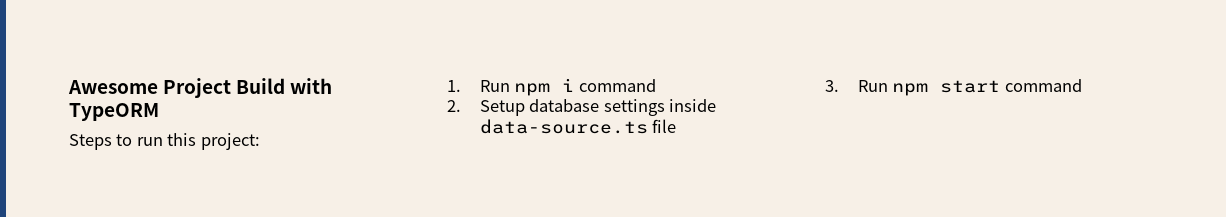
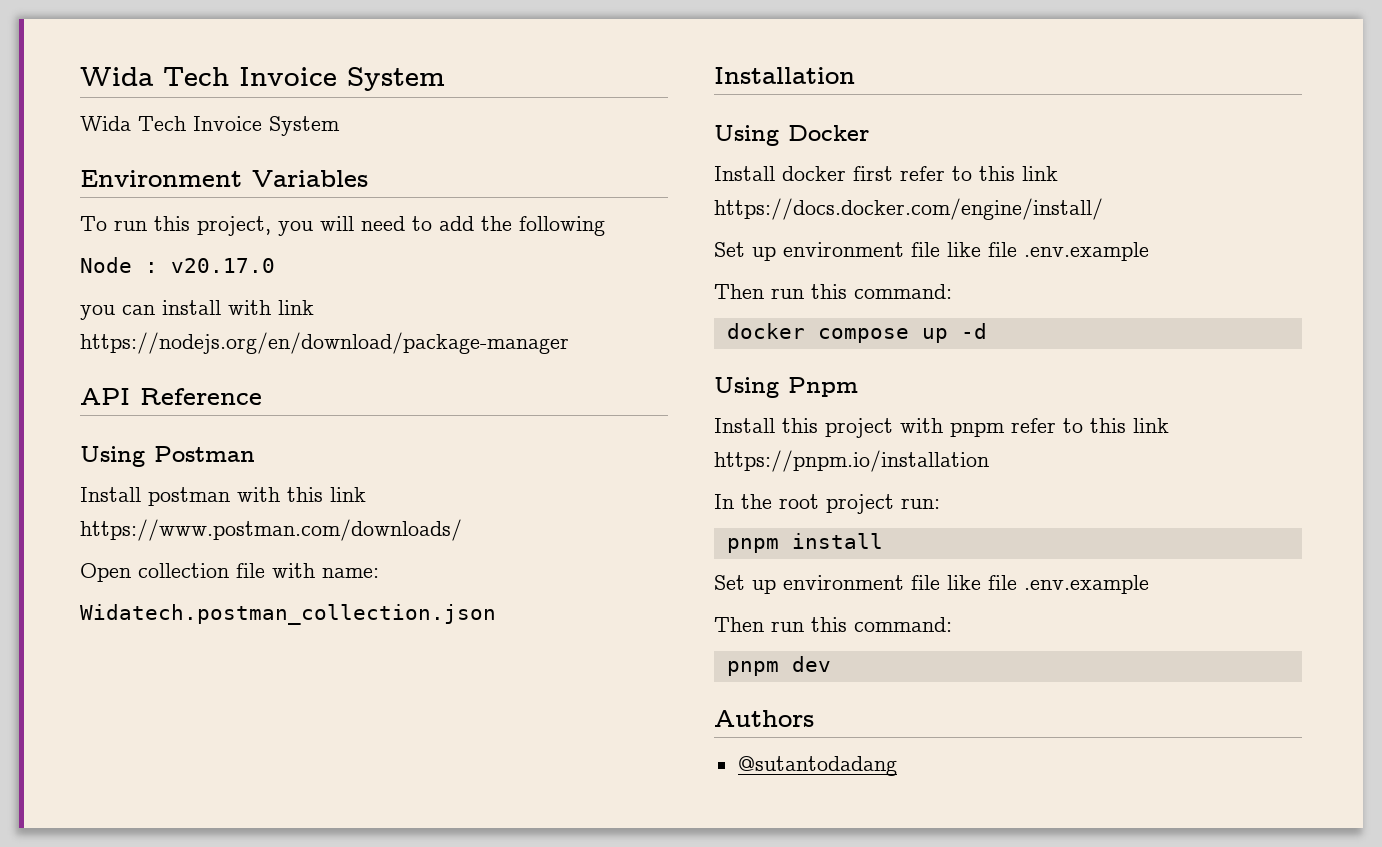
[68,78,333,98] [69,103,159,121] [69,133,260,150] [447,78,656,96] [447,99,717,116] [479,119,677,134] [825,79,1082,96] Awesome Project Build with TypeORM // Steps to run this project: // 1. Run npm i command // 2. Setup database settings inside data-source.ts file // 3. Run npm start command -> [80,67,445,91] [80,116,340,136] [80,170,368,187] [80,216,605,236] [80,257,275,273] [80,300,314,320] [80,332,569,354] [80,388,262,405] [80,446,255,467] [80,487,366,506] [80,519,462,541] [80,563,379,582] [80,604,496,625] [714,67,855,84] [714,125,869,146] [714,166,1058,181] [714,198,1103,220] [714,242,1149,261] [714,284,952,299] [726,323,987,343] [714,377,858,398] [714,418,1169,438] [714,450,989,472] [714,494,940,514] [726,533,883,553] [714,575,1149,594] [714,617,952,632] [726,656,831,676] [714,710,814,727] [737,756,897,776] Wida Tech Invoice System // Wida Tech Invoice System // Environment Variables // To run this project, you will need to add the following // Node : v20.17.0 // you can install with link https://nodejs.org/en/download/package-manager // API Reference // Using Postman // Install postman with this link https://www.postman.com/downloads/ // Open collection file with name: // Widatech.postman_collection.json // Installation // Using Docker // Install docker first refer to this link https://docs.docker.com/engine/install/ // Set up environment file like file .env.example // Then run this command: // docker compose up -d // Using Pnpm // Install this project with pnpm refer to this link https://pnpm.io/installation // In the root project run: // pnpm install // Set up environment file like file .env.example // Then run this command: // pnpm dev // Authors // @sutantodadang

